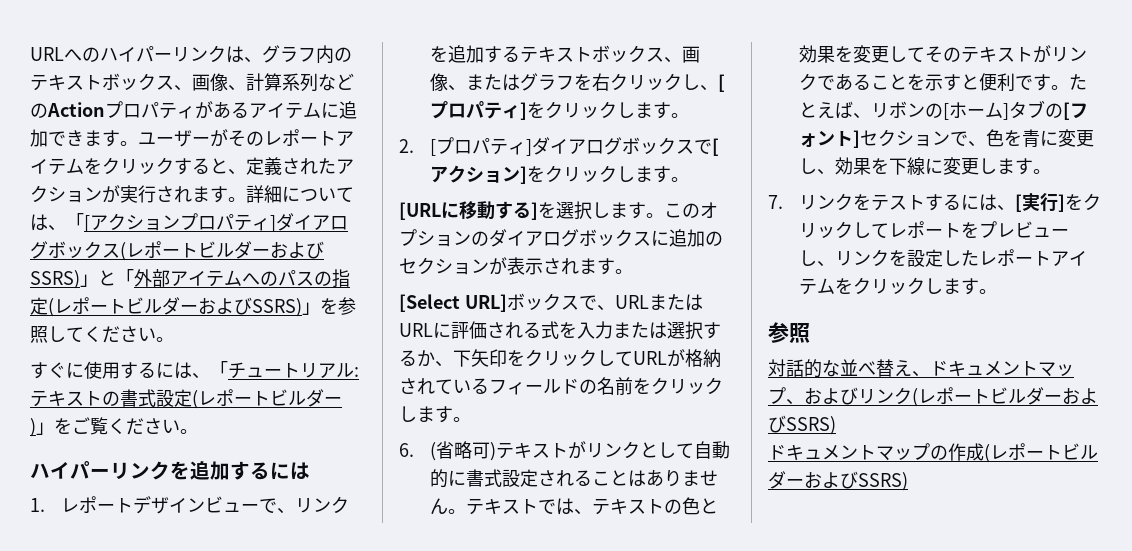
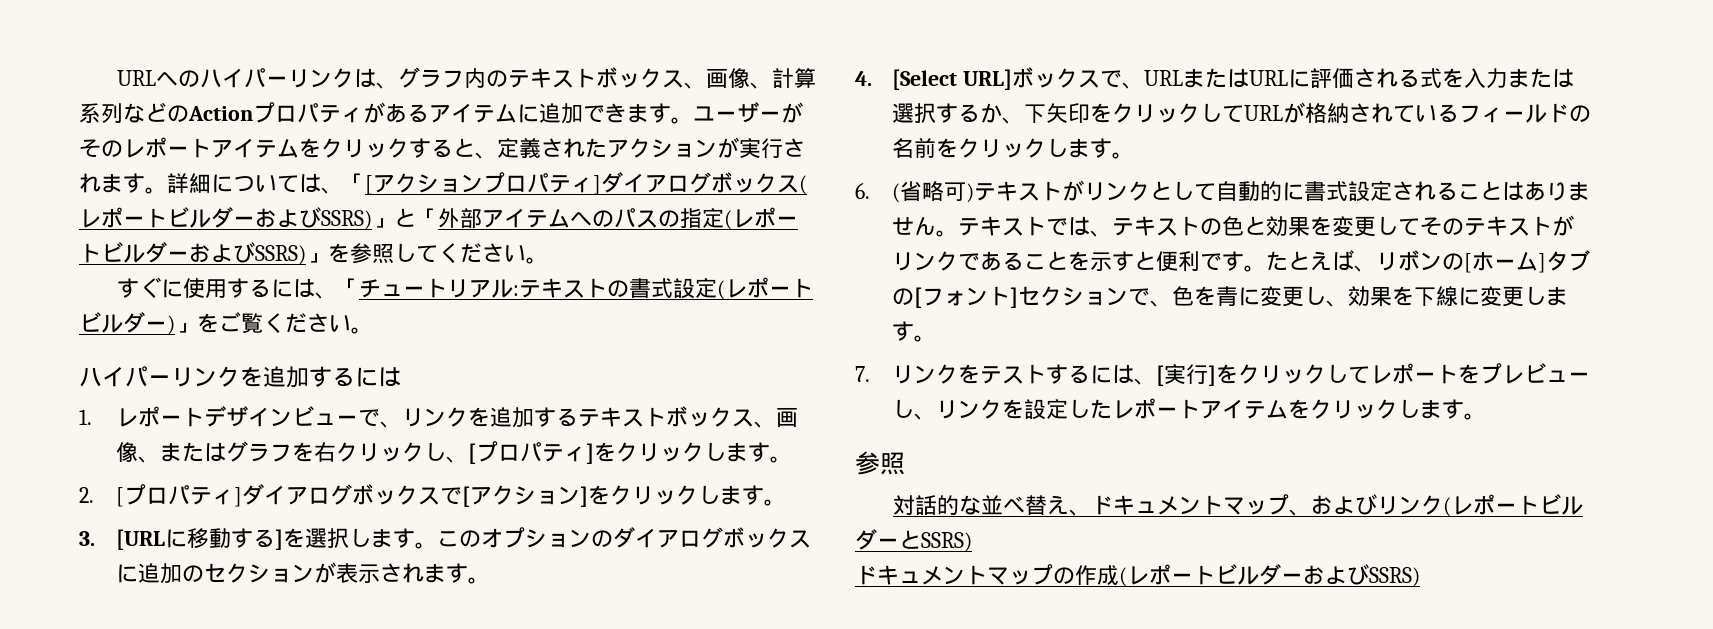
(690, 179) none -> [79,531,95,546] 3.
(633, 271) none -> [855,71,872,86] 4.
[1062,388,1098,404] [768,415,786,433] および -> [899,530,921,549] と

